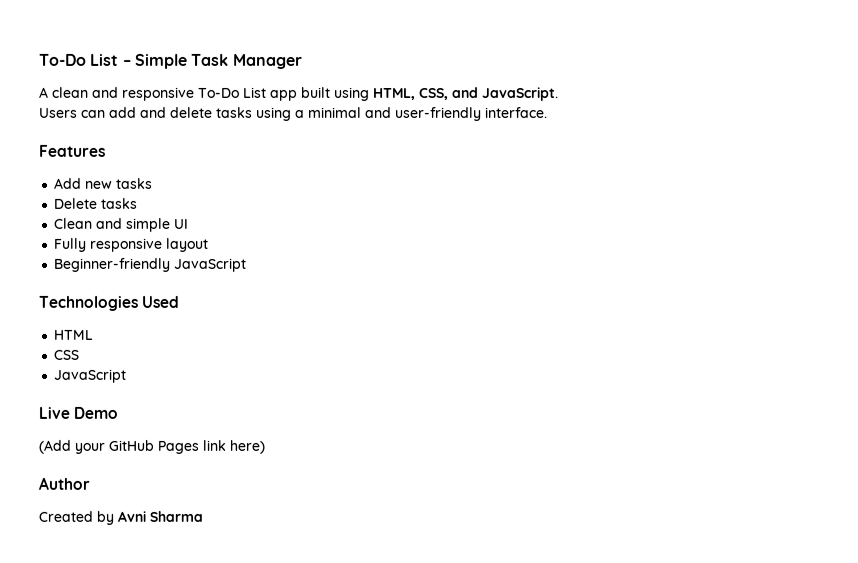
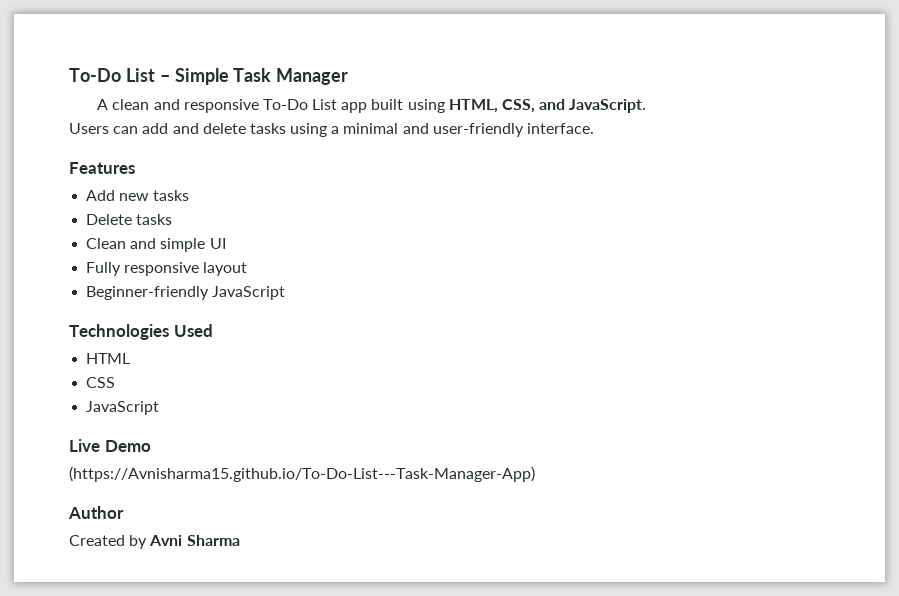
[38,439,265,454] (Add your GitHub Pages link here) -> [69,466,535,482] (https://Avnisharma15.github.io/To-Do-List---Task-Manager-App)

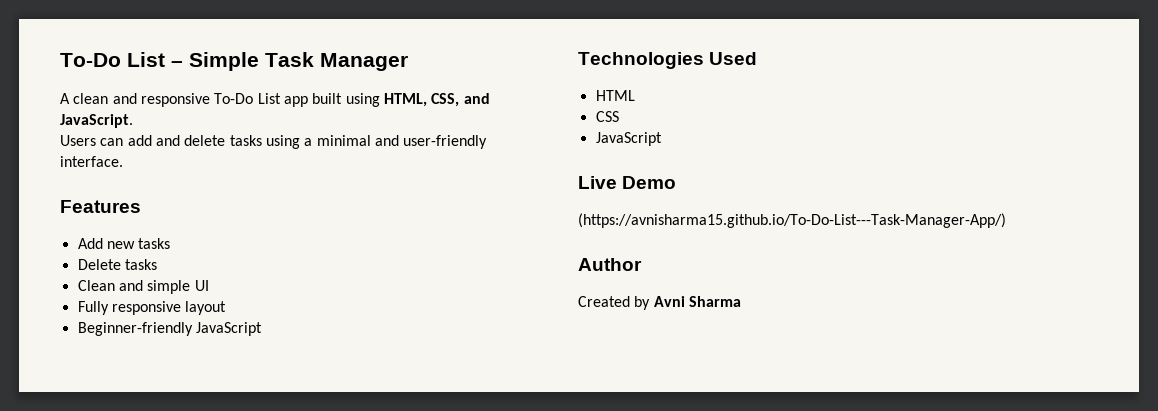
[69,466,535,482] (https://Avnisharma15.github.io/To-Do-List---Task-Manager-App) -> [578,213,1006,228] (https://avnisharma15.github.io/To-Do-List---Task-Manager-App/)

